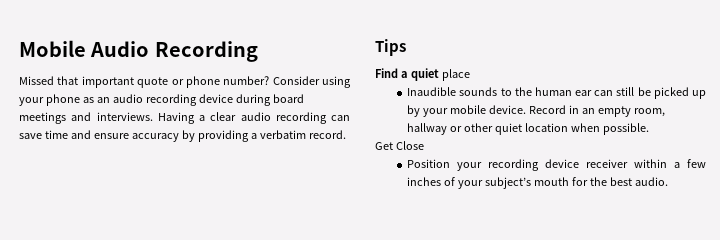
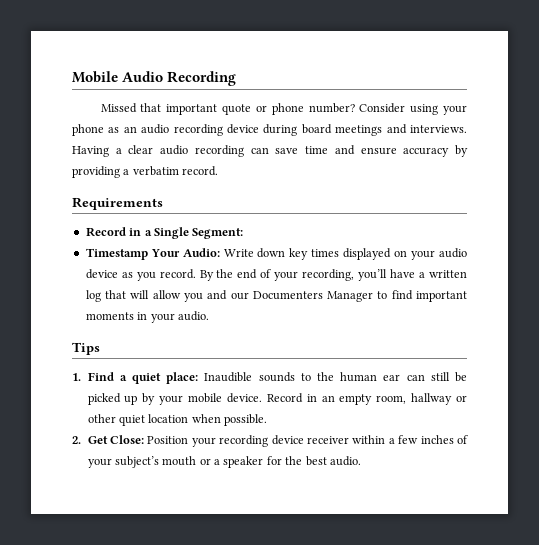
(346, 134) none -> [72,197,163,210] [85,227,244,239] [85,248,468,260] [85,269,467,281] [85,290,467,302] [85,311,209,323] // Requirements // Record in a Single Segment: // Timestamp Your Audio: Write down key times displayed on your audio device as you record. By the end of your recording, you’ll have a written log that will allow you and our Documenters Manager to find important moments in your audio.
(406, 47) none -> [72,373,81,381] 1.
[441,69,470,81] place // -> [166,372,199,384] place:
[375,141,424,150] Get Close // -> [72,435,144,444] 2. Get Close:
(570, 181) none -> [199,456,264,468] or a speaker

